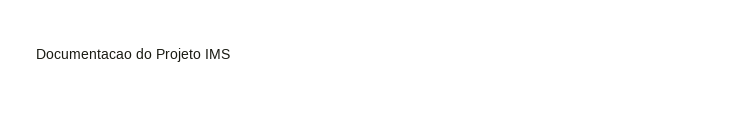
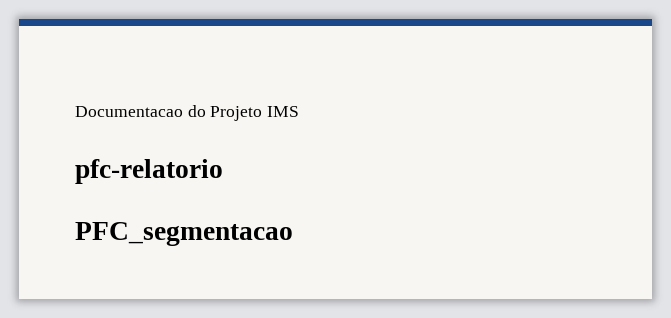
(230, 54) none -> [75,159,223,184] [75,222,293,246] // pfc-relatorio // PFC_segmentacao

